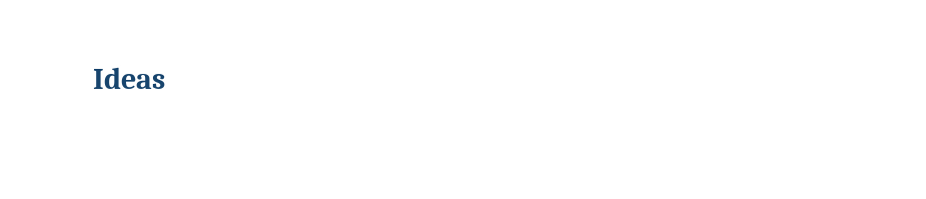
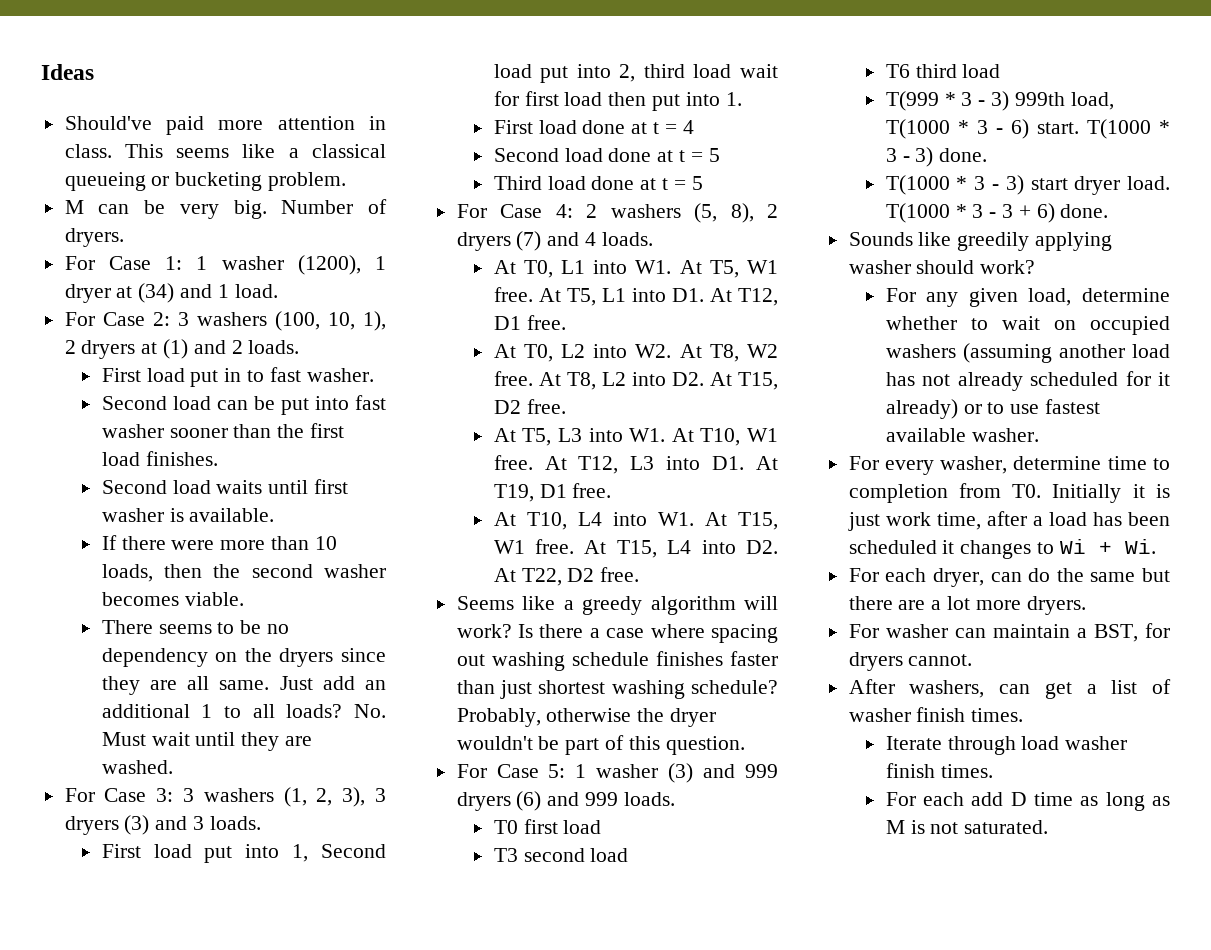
(166, 77) none -> [64,116,386,135] [64,144,386,158] [64,172,347,191] [64,199,388,219] [64,228,124,247] [64,255,386,275] [64,283,278,303] [64,311,387,331] [64,339,300,359] [101,367,374,387] [101,395,386,415] [101,423,344,438] [101,451,218,466] [101,479,348,494] [101,508,275,522] [101,535,337,550] [101,564,386,582] [101,592,244,606] [101,620,289,634] [101,648,386,667] [101,676,386,695] [101,704,386,718] [101,732,312,751] [101,760,173,774] [64,787,386,807] [64,815,261,835] [101,844,387,863] [493,64,778,83] [493,91,742,111] [493,120,694,134] [493,148,720,162] [493,176,703,190] [456,203,778,223] [456,231,653,251] [493,260,778,278] [493,287,778,306] [493,315,566,330] [493,344,778,362] [493,371,778,390] [493,399,566,414] [493,428,778,446] [493,455,778,474] [493,483,612,502] [493,512,778,530] [493,539,778,558] [493,567,640,586] [456,596,778,615] [456,624,778,643] [456,651,778,671] [456,680,778,699] [456,708,717,727] [456,735,745,755] [456,763,778,783] [456,791,675,811] [493,819,602,834] [493,848,629,862] [885,64,1001,78] [885,91,1114,111] [885,119,1170,139] [885,147,988,167] [885,175,1170,195] [885,203,1109,223] [848,232,1113,251] [848,260,1036,274] [885,288,1170,307] [885,316,1170,335] [885,343,1170,363] [885,371,1170,391] [885,399,1100,419] [885,428,1039,442] [848,456,1170,475] [848,483,1170,503] [847,511,1170,531] [848,539,1156,559] [848,568,1170,587] [848,596,1086,615] [848,623,1170,642] [848,652,973,671] [848,679,1171,699] [848,707,1024,722] [885,736,1128,755] [885,763,993,778] [885,792,1170,811] [885,820,1049,834] // Should've paid more attention in class. This seems like a classical queueing or bucketing problem. // M can be very big. Number of dryers. // For Case 1: 1 washer (1200), 1 dryer at (34) and 1 load. // For Case 2: 3 washers (100, 10, 1), 2 dryers at (1) and 2 loads. // First load put in to fast washer. // Second load can be put into fast washer sooner than the first load finishes. // Second load waits until first washer is available. // If there were more than 10 loads, then the second washer becomes viable. // There seems to be no dependency on the dryers since they are all same. Just add an additional 1 to all loads? No. Must wait until they are washed. // For Case 3: 3 washers (1, 2, 3), 3 dryers (3) and 3 loads. // First load put into 1, Second load put into 2, third load wait for first load then put into 1. // First load done at t = 4 // Second load done at t = 5 // Third load done at t = 5 // For Case 4: 2 washers (5, 8), 2 dryers (7) and 4 loads. // At T0, L1 into W1. At T5, W1 free. At T5, L1 into D1. At T12, D1 free. // At T0, L2 into W2. At T8, W2 free. At T8, L2 into D2. At T15, D2 free. // At T5, L3 into W1. At T10, W1 free. At T12, L3 into D1. At T19, D1 free. // At T10, L4 into W1. At T15, W1 free. At T15, L4 into D2. At T22, D2 free. // Seems like a greedy algorithm will work? Is there a case where spacing out washing schedule finishes faster than just shortest washing schedule? Probably, otherwise the dryer wouldn't be part of this question. // For Case 5: 1 washer (3) and 999 dryers (6) and 999 loads. // T0 first load // T3 second load // T6 third load // T(999 * 3 - 3) 999th load, T(1000 * 3 - 6) start. T(1000 * 3 - 3) done. // T(1000 * 3 - 3) start dryer load. T(1000 * 3 - 3 + 6) done. // Sounds like greedily applying washer should work? // For any given load, determine whether to wait on occupied washers (assuming another load has not already scheduled for it already) or to use fastest available washer. // For every washer, determine time to completion from T0. Initially it is just work time, after a load has been scheduled it changes to Wi + Wi. // For each dryer, can do the same but there are a lot more dryers. // For washer can maintain a BST, for dryers cannot. // After washers, can get a list of washer finish times. // Iterate through load washer finish times. // For each add D time as long as M is not saturated.

